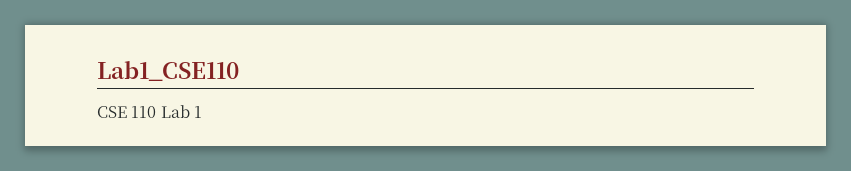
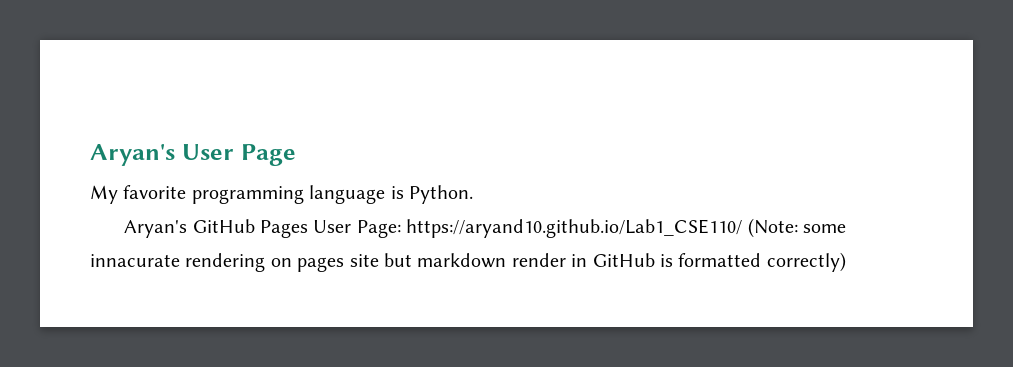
[97,61,239,81] [97,105,202,118] Lab1_CSE110 // CSE 110 Lab 1 -> [90,144,296,166] [90,185,473,204] [124,218,846,238] [90,252,846,272] Aryan's User Page // My favorite programming language is Python. // Aryan's GitHub Pages User Page: https://aryand10.github.io/Lab1_CSE110/ (Note: some innacurate rendering on pages site but markdown render in GitHub is formatted correctly)

